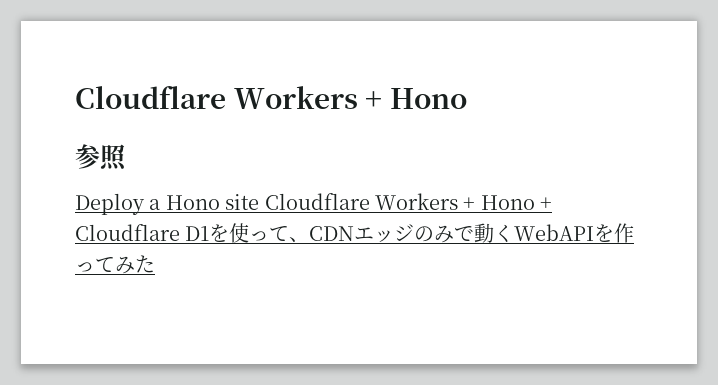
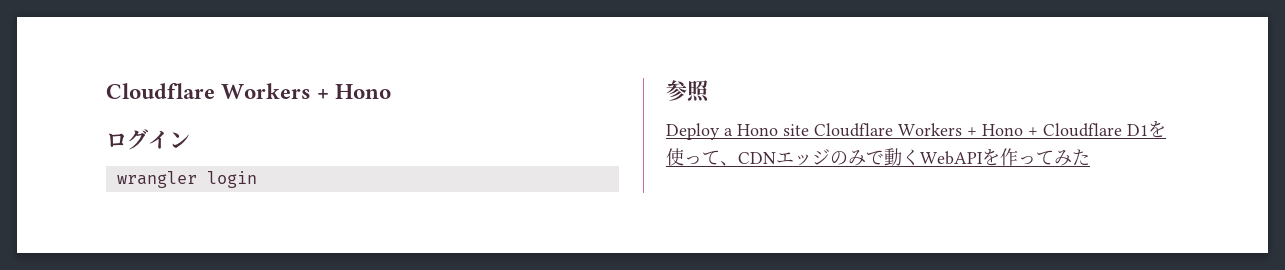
[75,86,467,109] Cloudflare Workers + Hono -> [106,83,392,99] [106,129,190,150] [116,171,257,188] Cloudflare Workers + Hono // ログイン // wrangler login

